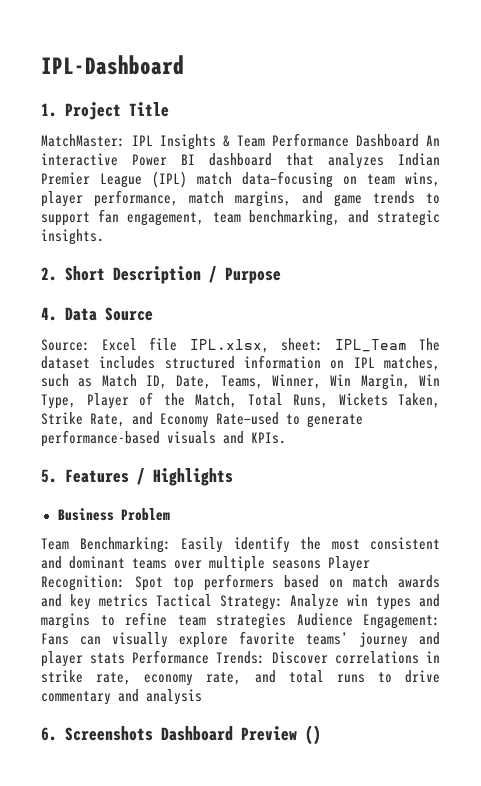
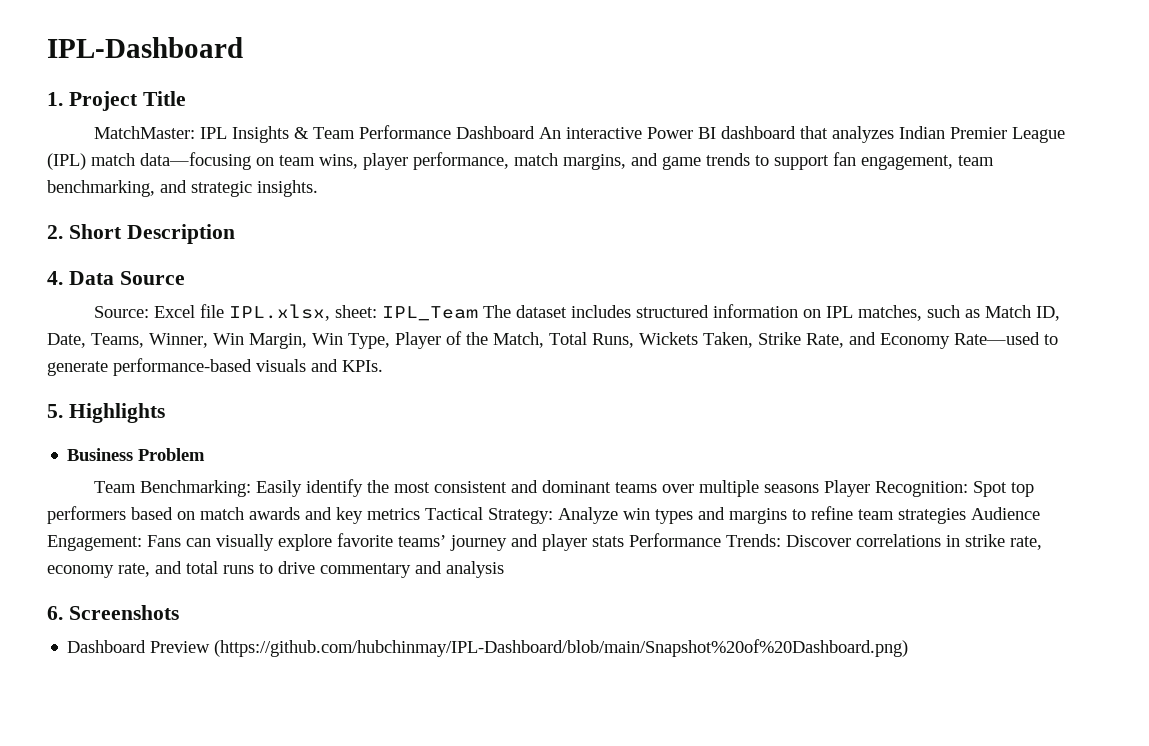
[209,266,281,284] / Purpose -> (235, 234) none
[65,468,145,485] Features / -> (63, 411) none
(153, 733) none -> (179, 612) //
[305,725,321,745] () -> [214,639,909,657] (https://github.com/hubchinmay/IPL-Dashboard/blob/main/Snapshot%20of%20Dashboard.png)

